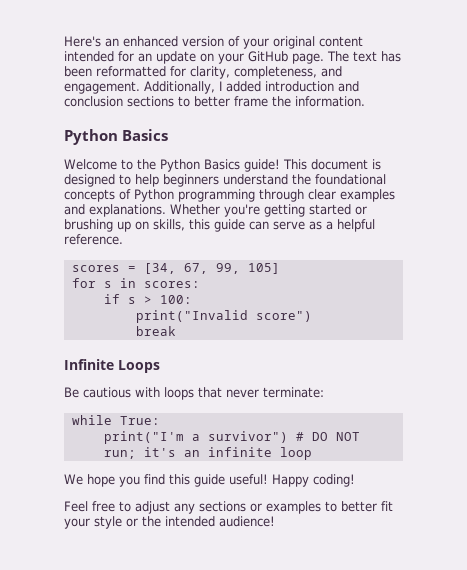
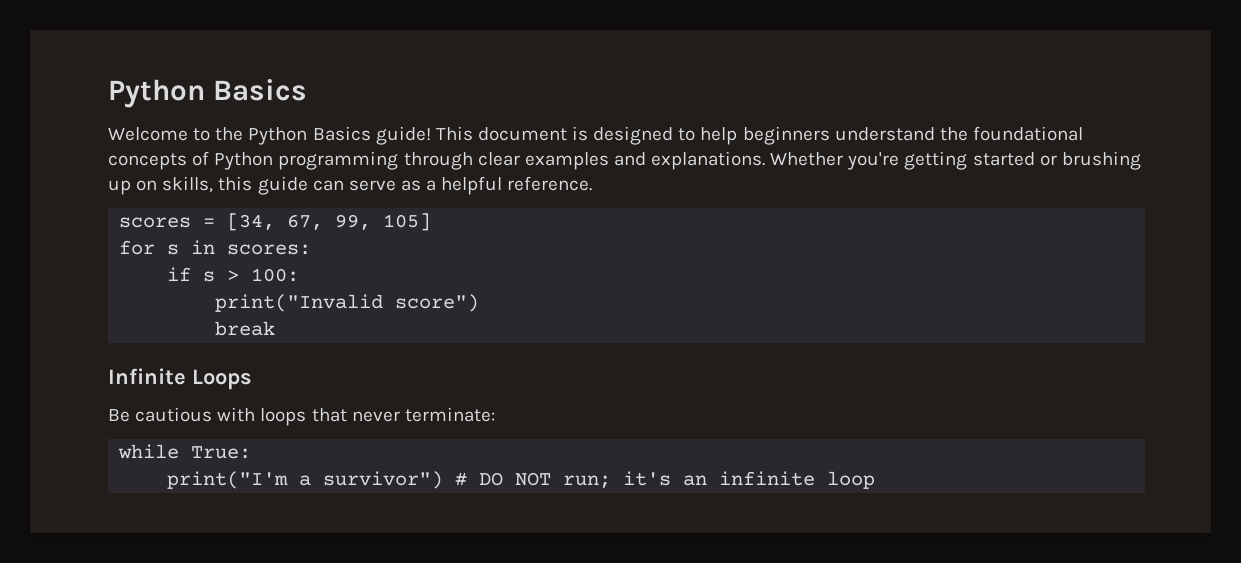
[64,36,363,49] [64,51,401,64] [64,66,342,79] [64,81,359,94] [64,96,365,107] Here's an enhanced version of your original content intended for an update on your GitHub page. The text has been reformatted for clarity, completeness, and engagement. Additionally, I added introduction and conclusion sections to better frame the information. // -> (108, 93) none
[64,474,355,487] [64,501,393,514] [64,516,275,529] // We hope you find this guide useful! Happy coding! // Feel free to adjust any sections or examples to better fit your style or the intended audience! -> (876, 480) none

